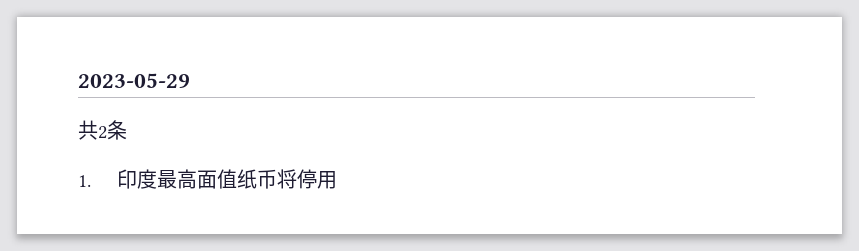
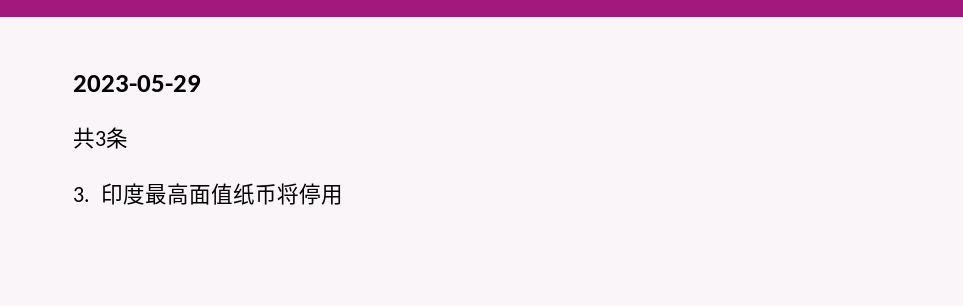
[98,126,107,139] 2 -> [95,131,106,146] 3
[78,175,91,187] 1. -> [73,187,90,202] 3.

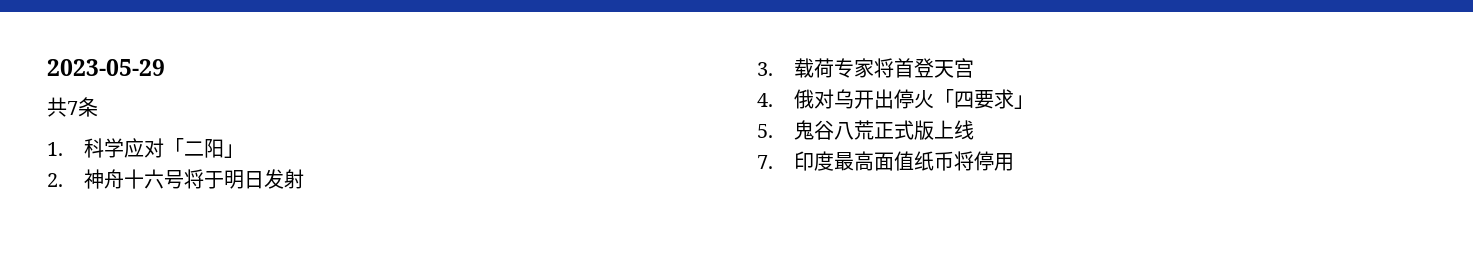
[95,131,106,146] 3 -> [67,101,78,115] 7
[73,187,90,202] 3. -> [47,138,245,158] [47,169,305,189] [757,58,975,78] [757,89,1035,109] [757,120,975,140] [757,155,773,169] 1.科学应对「二阳」 // 2.神舟十六号将于明日发射 // 3.载荷专家将首登天宫 // 4.俄对乌开出停火「四要求」 // 5.鬼谷八荒正式版上线 // 7.

